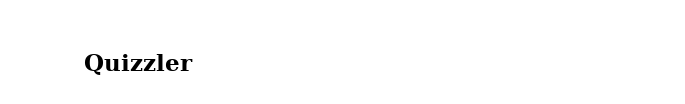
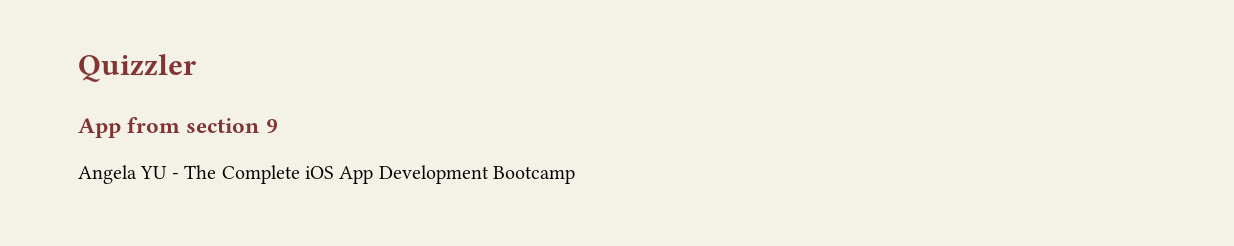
(193, 64) none -> [78,117,278,138] [78,165,576,184] // App from section 9 // Angela YU - The Complete iOS App Development Bootcamp

